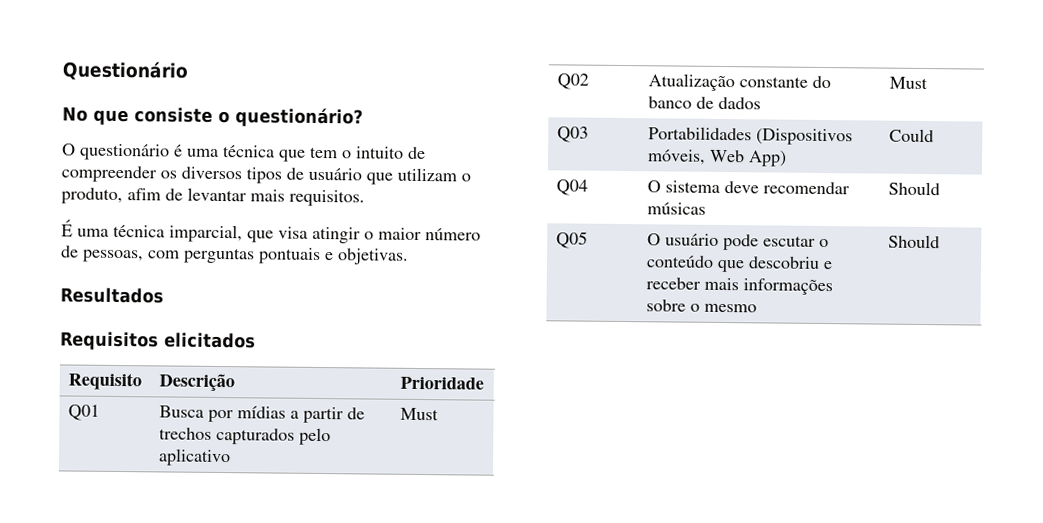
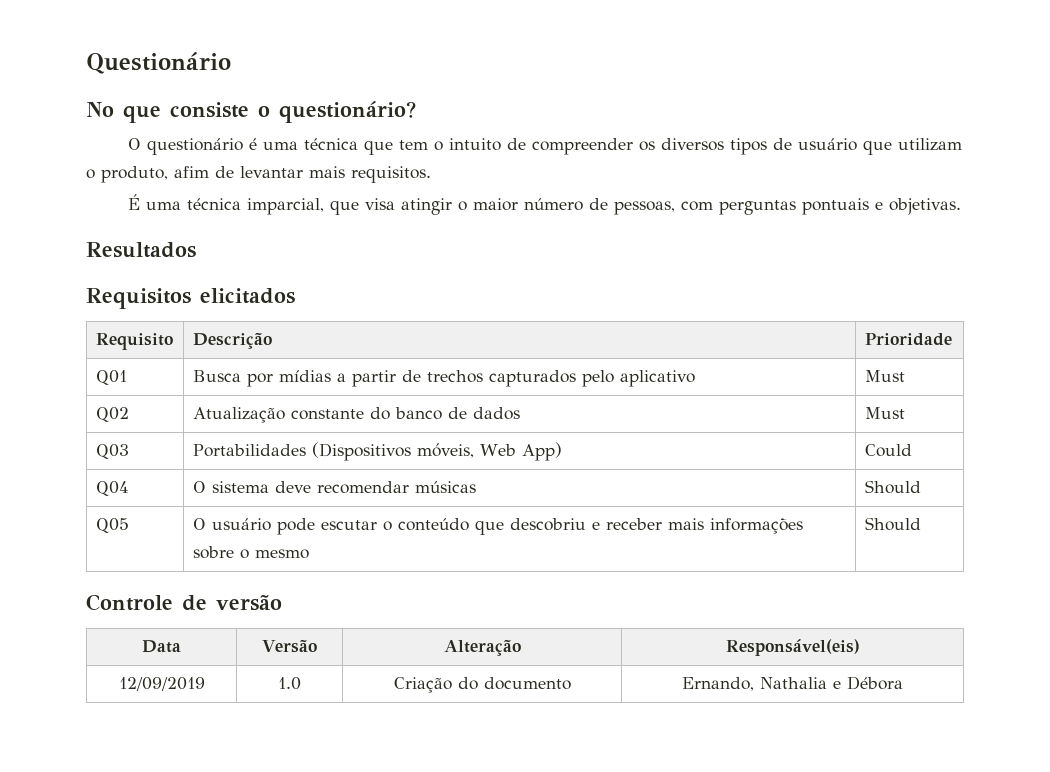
(940, 241) none -> [86,594,282,611] [142,640,181,653] [262,639,318,653] [443,639,521,656] [725,639,860,656] [118,677,205,691] [278,677,301,690] [393,677,571,693] [682,676,903,691] // Controle de versão // Data | Versão | Alteração | Responsável(eis) // 12/09/2019 | 1.0 | Criação do documento | Ernando, Nathalia e Débora

